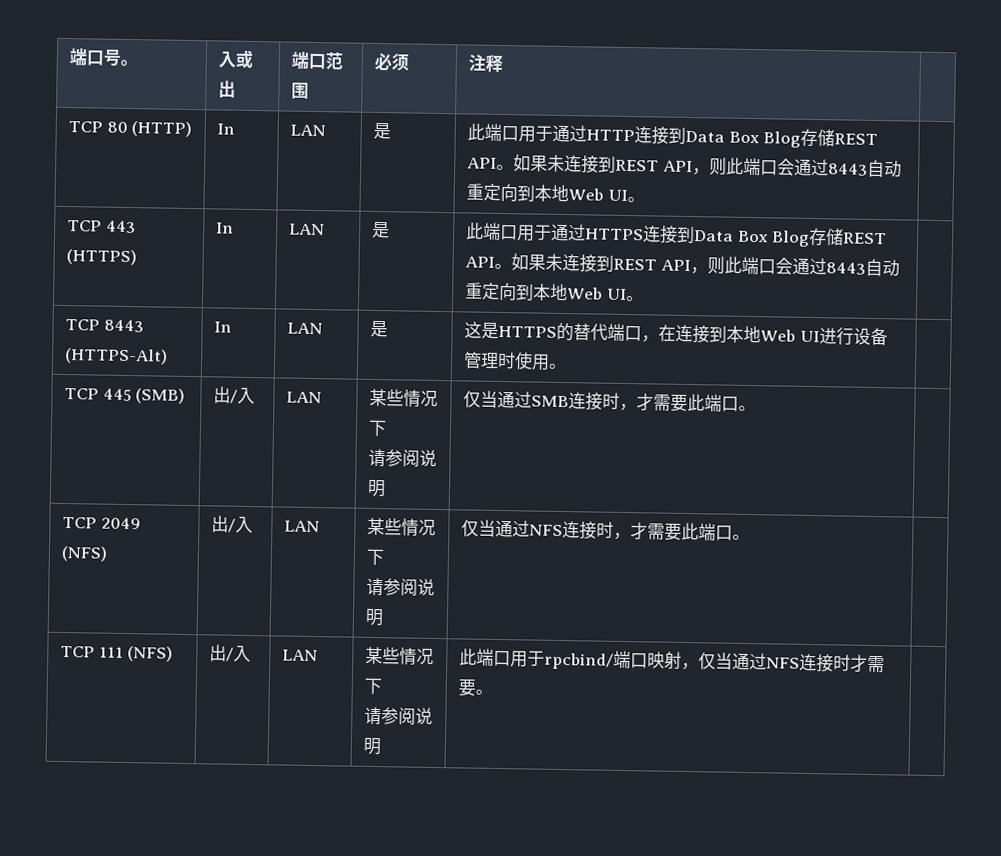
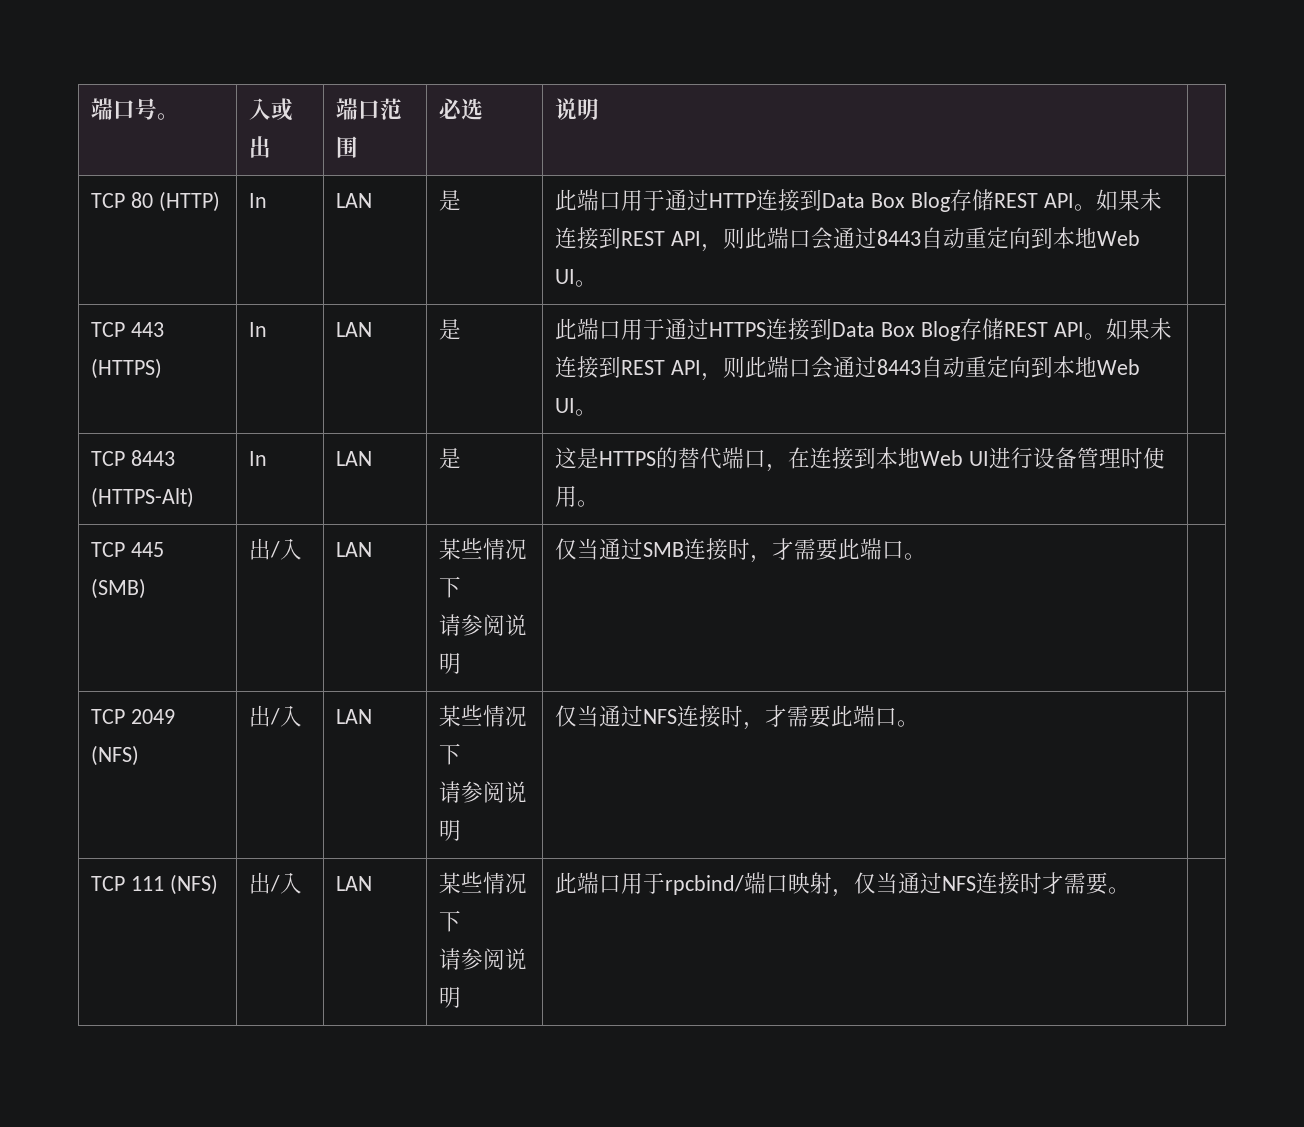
[391,53,411,72] [468,54,504,74] 须 | 注释 -> [461,98,484,120] [555,98,600,120] 选 | 说明

